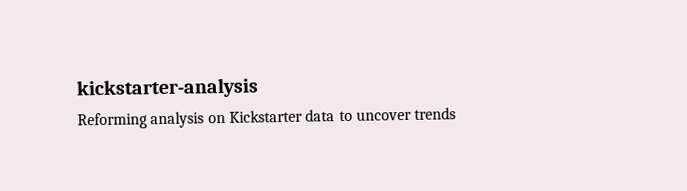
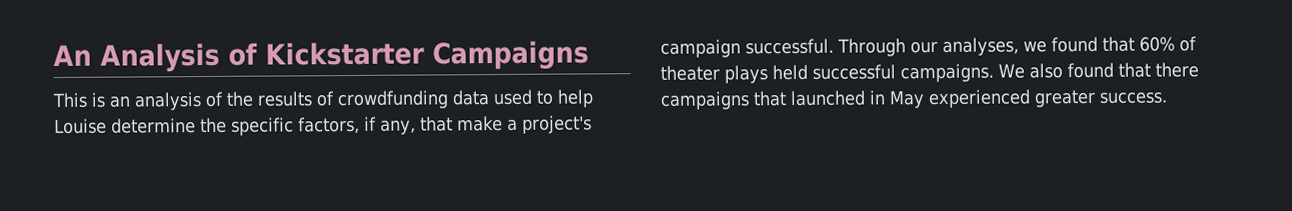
[76,77,259,100] [77,107,457,130] kickstarter-analysis // Reforming analysis on Kickstarter data to uncover trends -> [53,40,589,73] [52,89,594,111] [54,115,592,136] [660,36,1197,58] [660,62,1199,84] [660,89,1167,110] An Analysis of Kickstarter Campaigns // This is an analysis of the results of crowdfunding data used to help Louise determine the specific factors, if any, that make a project's campaign successful. Through our analyses, we found that 60% of theater plays held successful campaigns. We also found that there campaigns that launched in May experienced greater success.

